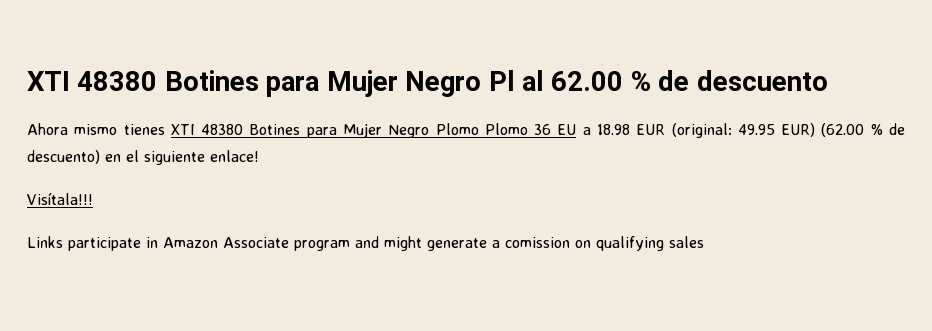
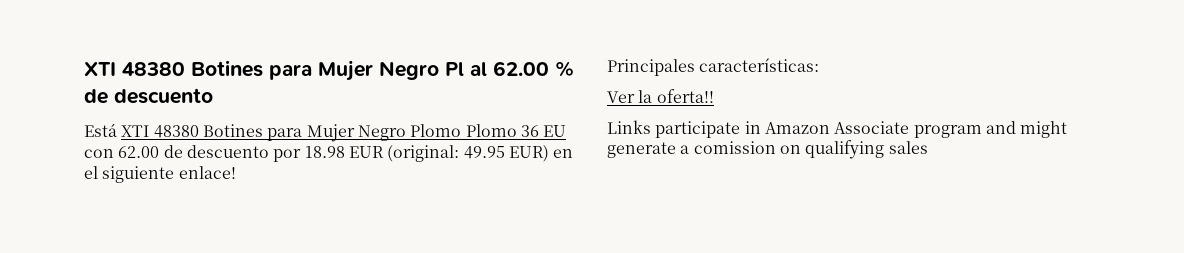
[27,123,165,135] Ahora mismo tienes -> [84,123,117,137] Está
[582,127,591,135] a -> [84,145,302,162] con 62.00 de descuento por
[821,123,906,137] [27,150,100,164] (62.00 % de descuento) -> (549, 153) none
[27,192,93,205] Visítala!!! -> [607,58,820,76] [607,89,714,103] Principales características: // Ver la oferta!!

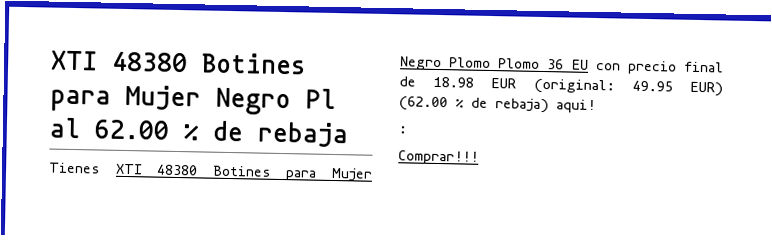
[114,88,213,104] [84,123,117,137] descuento // Está -> [257,121,349,148] [49,162,101,174] rebaja // Tienes
[118,145,302,162] 62.00 de descuento por -> [627,60,724,75] [399,76,416,87] precio final de
[553,149,574,158] [84,166,236,183] [607,58,820,76] [607,89,714,103] [607,120,1068,138] [607,140,928,159] en el siguiente enlace! // Principales características: // Ver la oferta!! // Links participate in Amazon Associate program and might generate a comission on qualifying sales -> [399,96,596,114] [398,126,407,134] [398,150,479,165] (62.00 % de rebaja) aqui! // : // Comprar!!!

